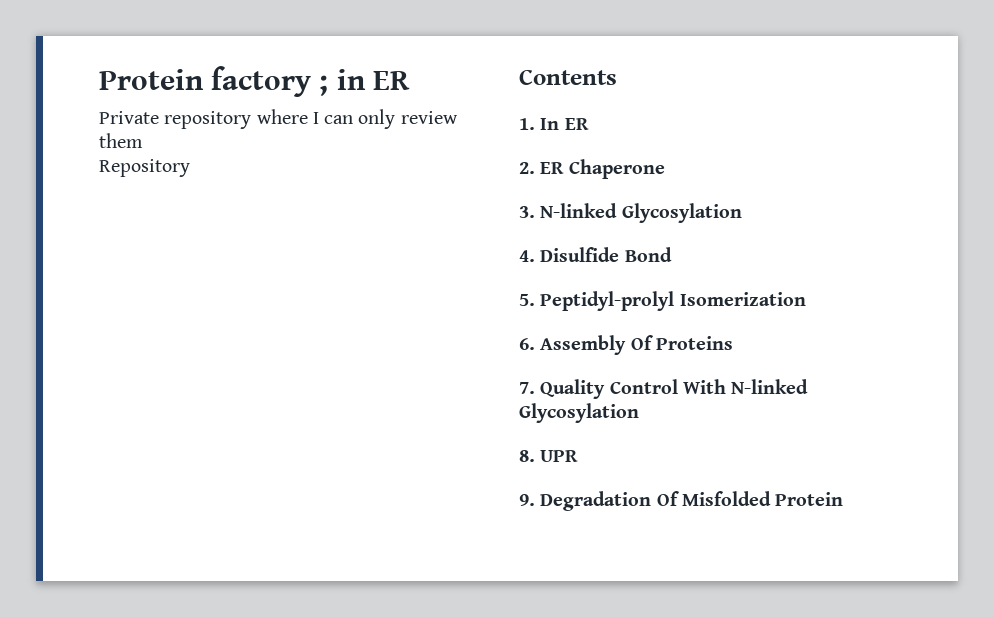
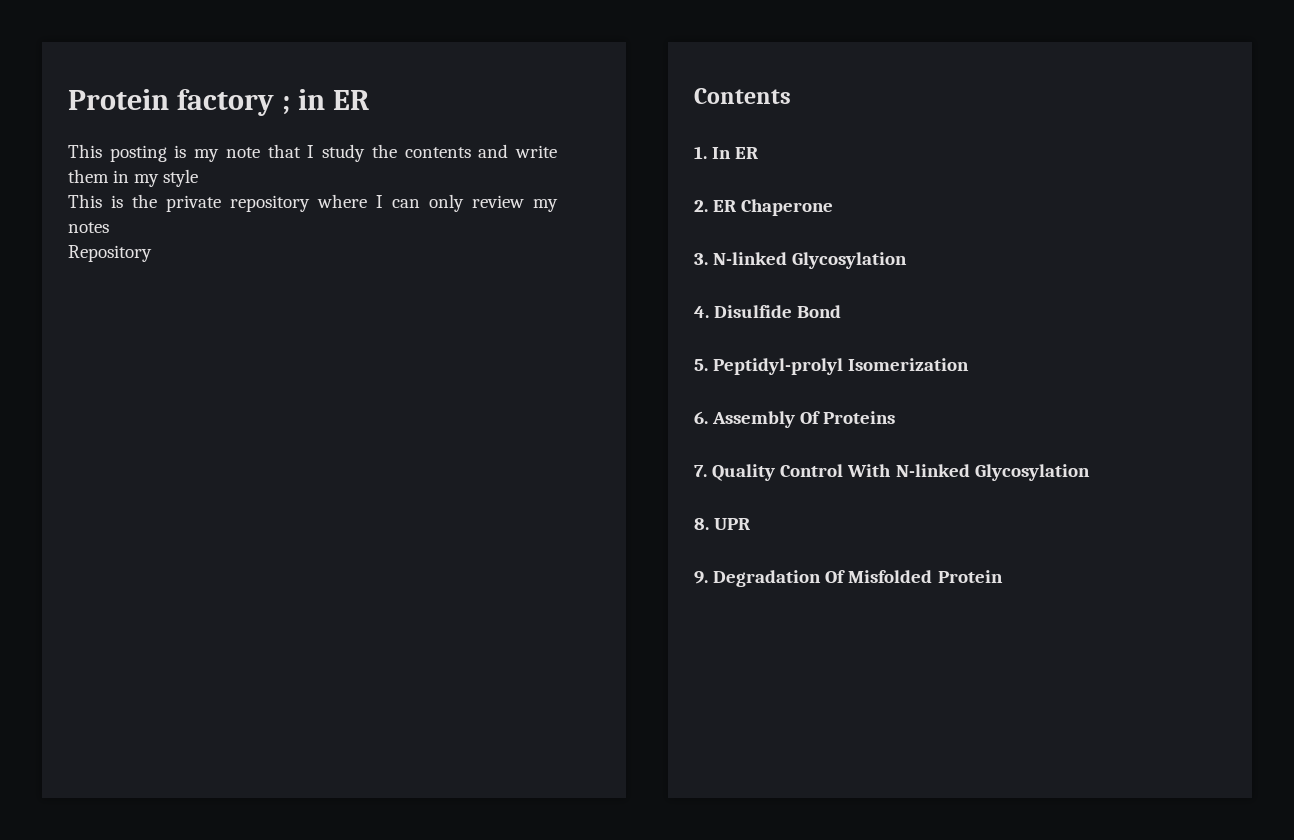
[99,111,159,124] Private -> [68,144,557,162] [68,169,199,187] [68,194,221,212] This posting is my note that I study the contents and write them in my style // This is the private
[99,133,143,148] them -> [533,199,558,212] [68,222,109,233] my notes

